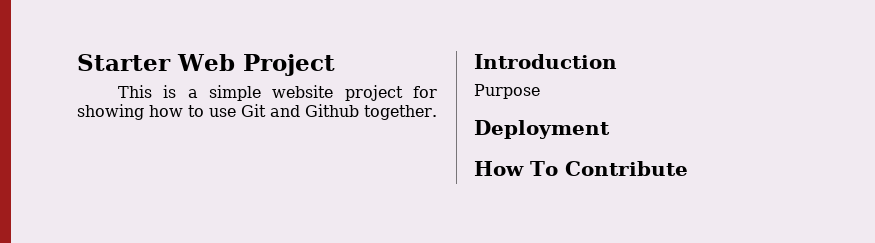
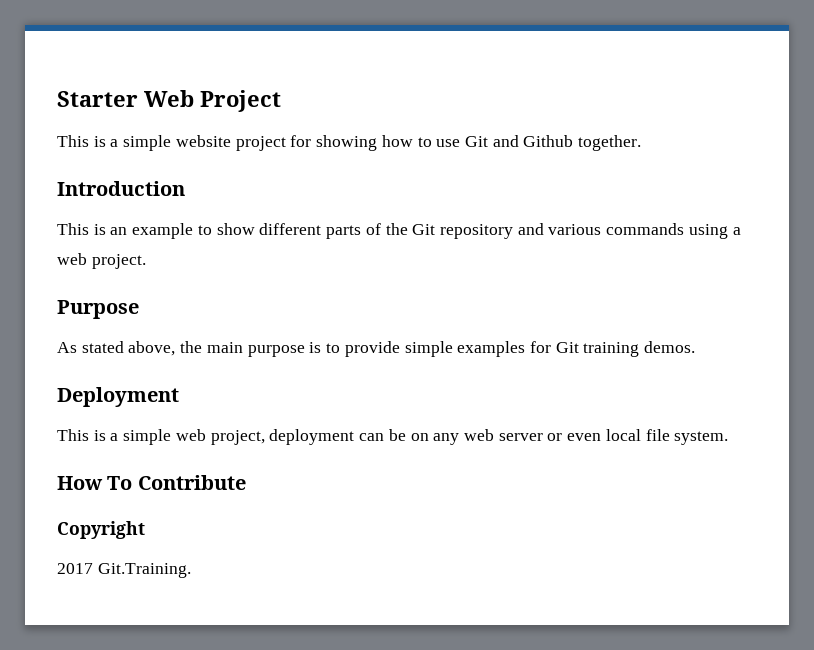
[474,84,540,99] [474,120,610,139] Purpose // Deployment -> [57,223,741,239] [57,253,146,269] [57,300,139,319] [57,341,696,357] [57,387,179,407] [57,429,729,445] This is an example to show different parts of the Git repository and various commands using a web project. // Purpose // As stated above, the main purpose is to provide simple examples for Git training demos. // Deployment // This is a simple web project, deployment can be on any web server or even local file system.
(688, 168) none -> [57,521,145,539] [57,563,191,578] // Copyright // 2017 Git.Training.

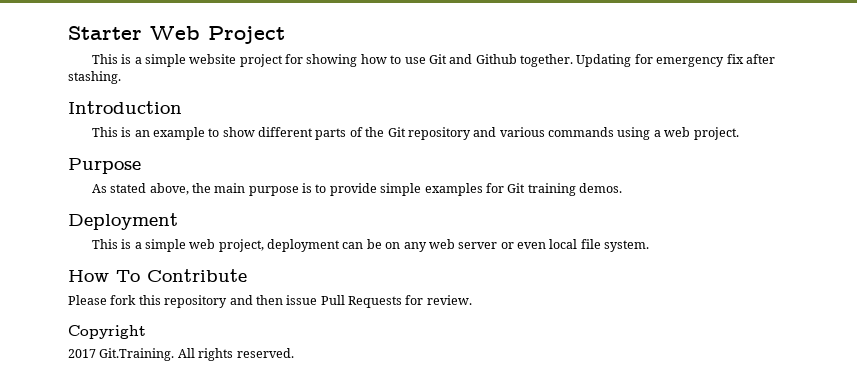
(642, 143) none -> [576,54,775,67] [68,71,121,84] Updating for emergency fix after stashing.
(246, 482) none -> [68,295,472,308] // Please fork this repository and then issue Pull Requests for review.
(191, 570) none -> [177,348,294,361] All rights reserved.

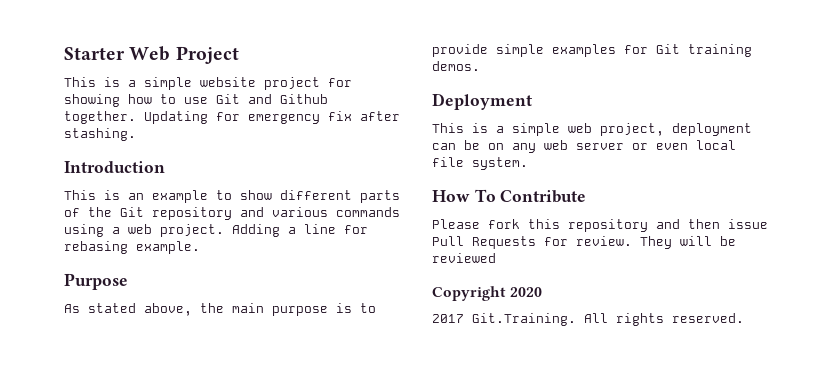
(739, 133) none -> [232,224,368,237] [64,241,200,254] Adding a line for rebasing example.
(472, 300) none -> [640,236,736,249] [432,253,496,263] They will be reviewed
(146, 332) none -> [510,287,543,297] 2020

